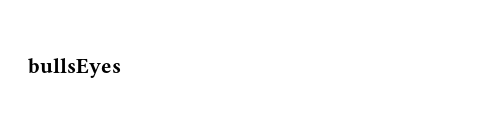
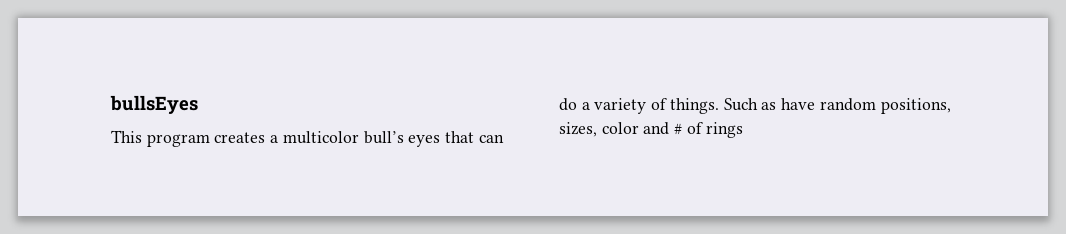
(121, 68) none -> [111,130,504,147] [559,98,951,114] [559,122,743,138] // This program creates a multicolor bull’s eyes that can do a variety of things. Such as have random positions, sizes, color and # of rings

